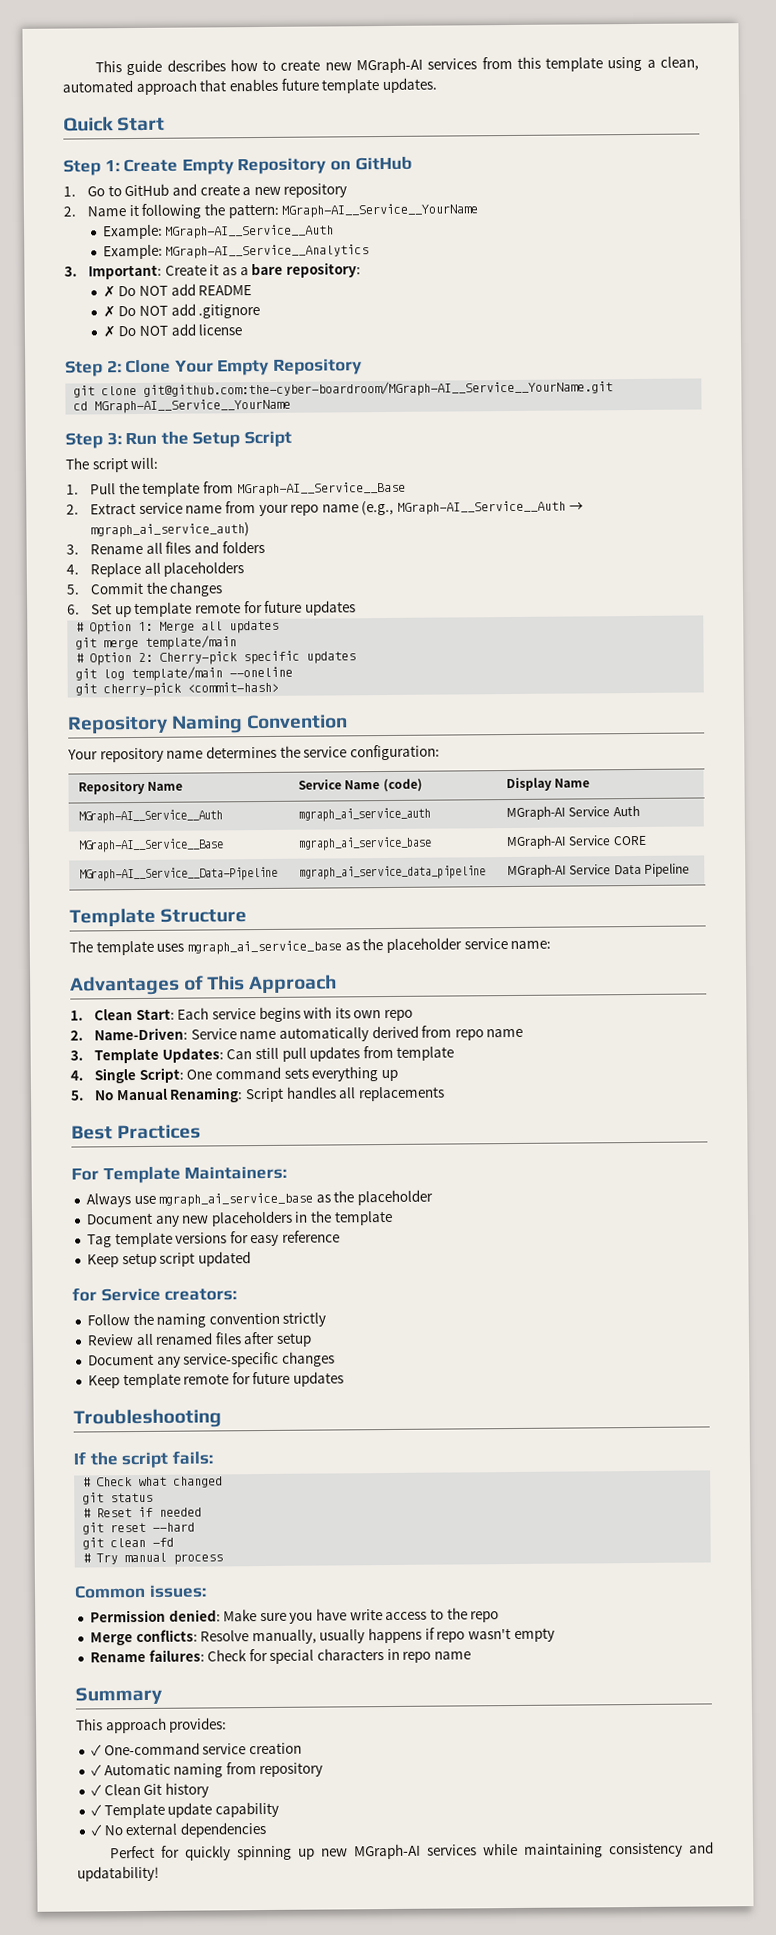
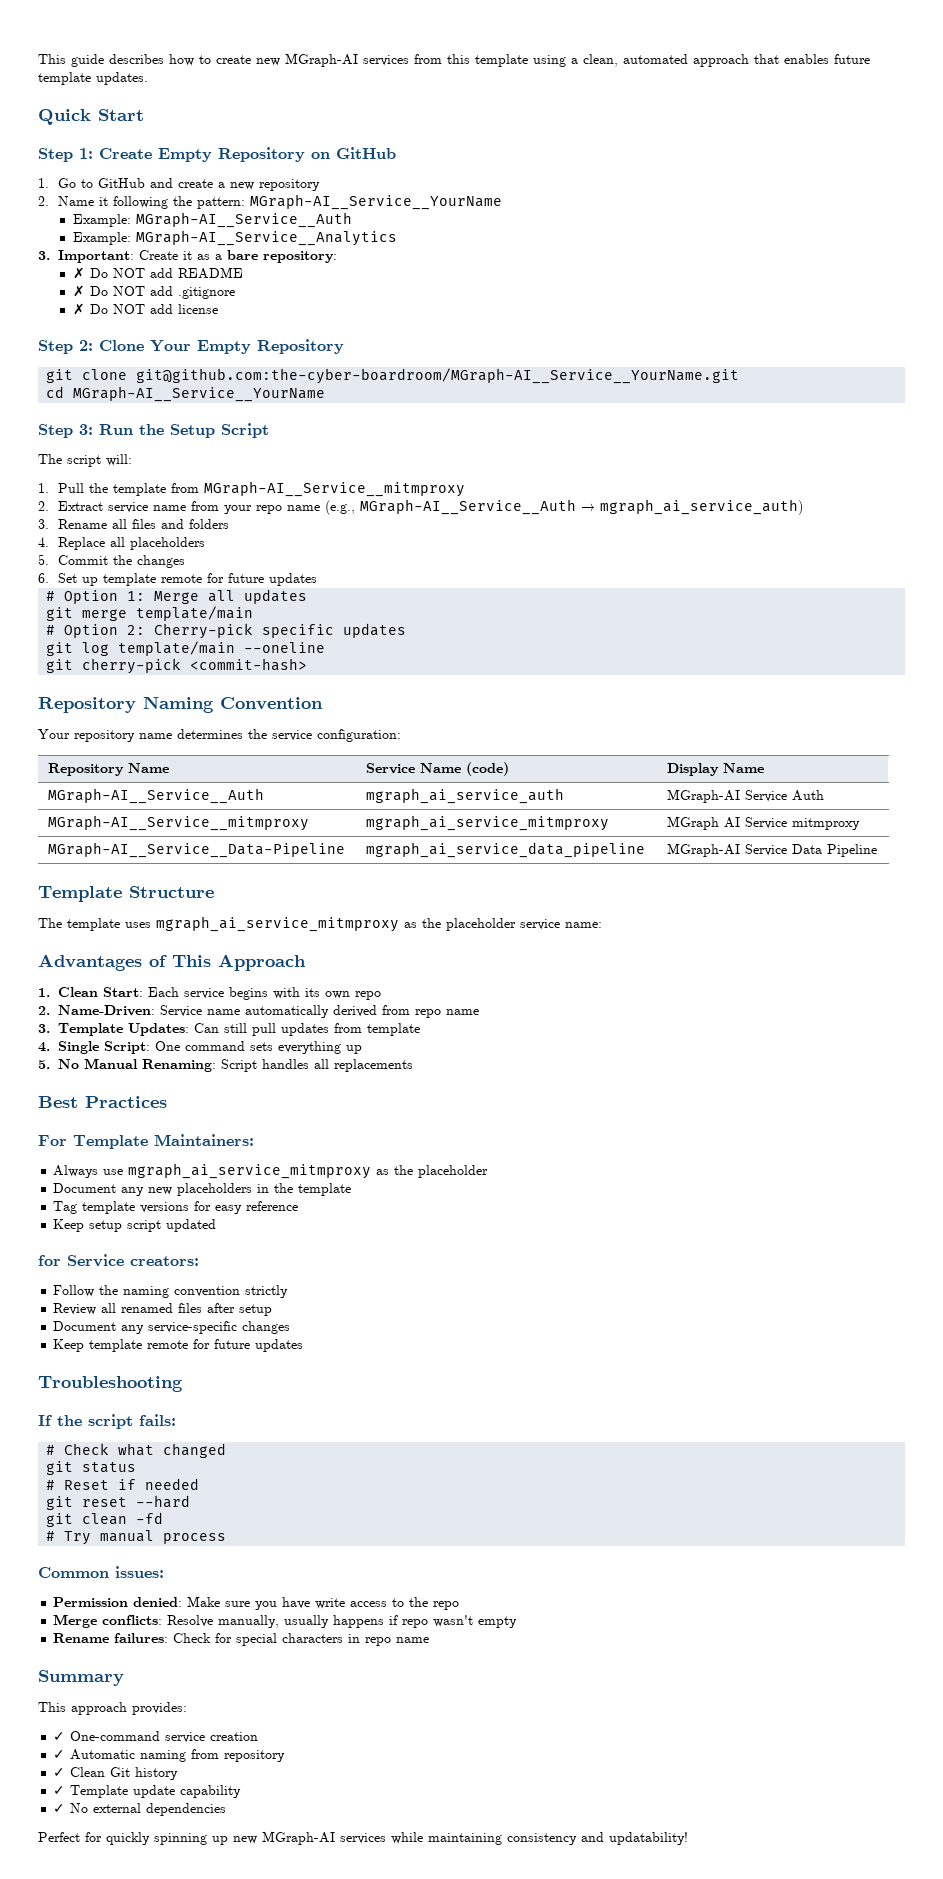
[236,481,406,497] MGraph-AI__Service__Base -> [203,481,465,497] MGraph-AI__Service__mitmproxy
[78,838,225,853] [298,836,433,851] [506,835,647,850] MGraph-AI__Service__Base | mgraph_ai_service_base | MGraph-AI Service CORE -> [48,815,310,831] [366,815,610,831] [667,816,861,830] MGraph-AI__Service__mitmproxy | mgraph_ai_service_mitmproxy | MGraph AI Service mitmproxy
[186,940,342,955] mgraph_ai_service_base -> [156,916,399,932] mgraph_ai_service_mitmproxy
[158,1192,314,1207] mgraph_ai_service_base -> [128,1163,372,1179] mgraph_ai_service_mitmproxy

